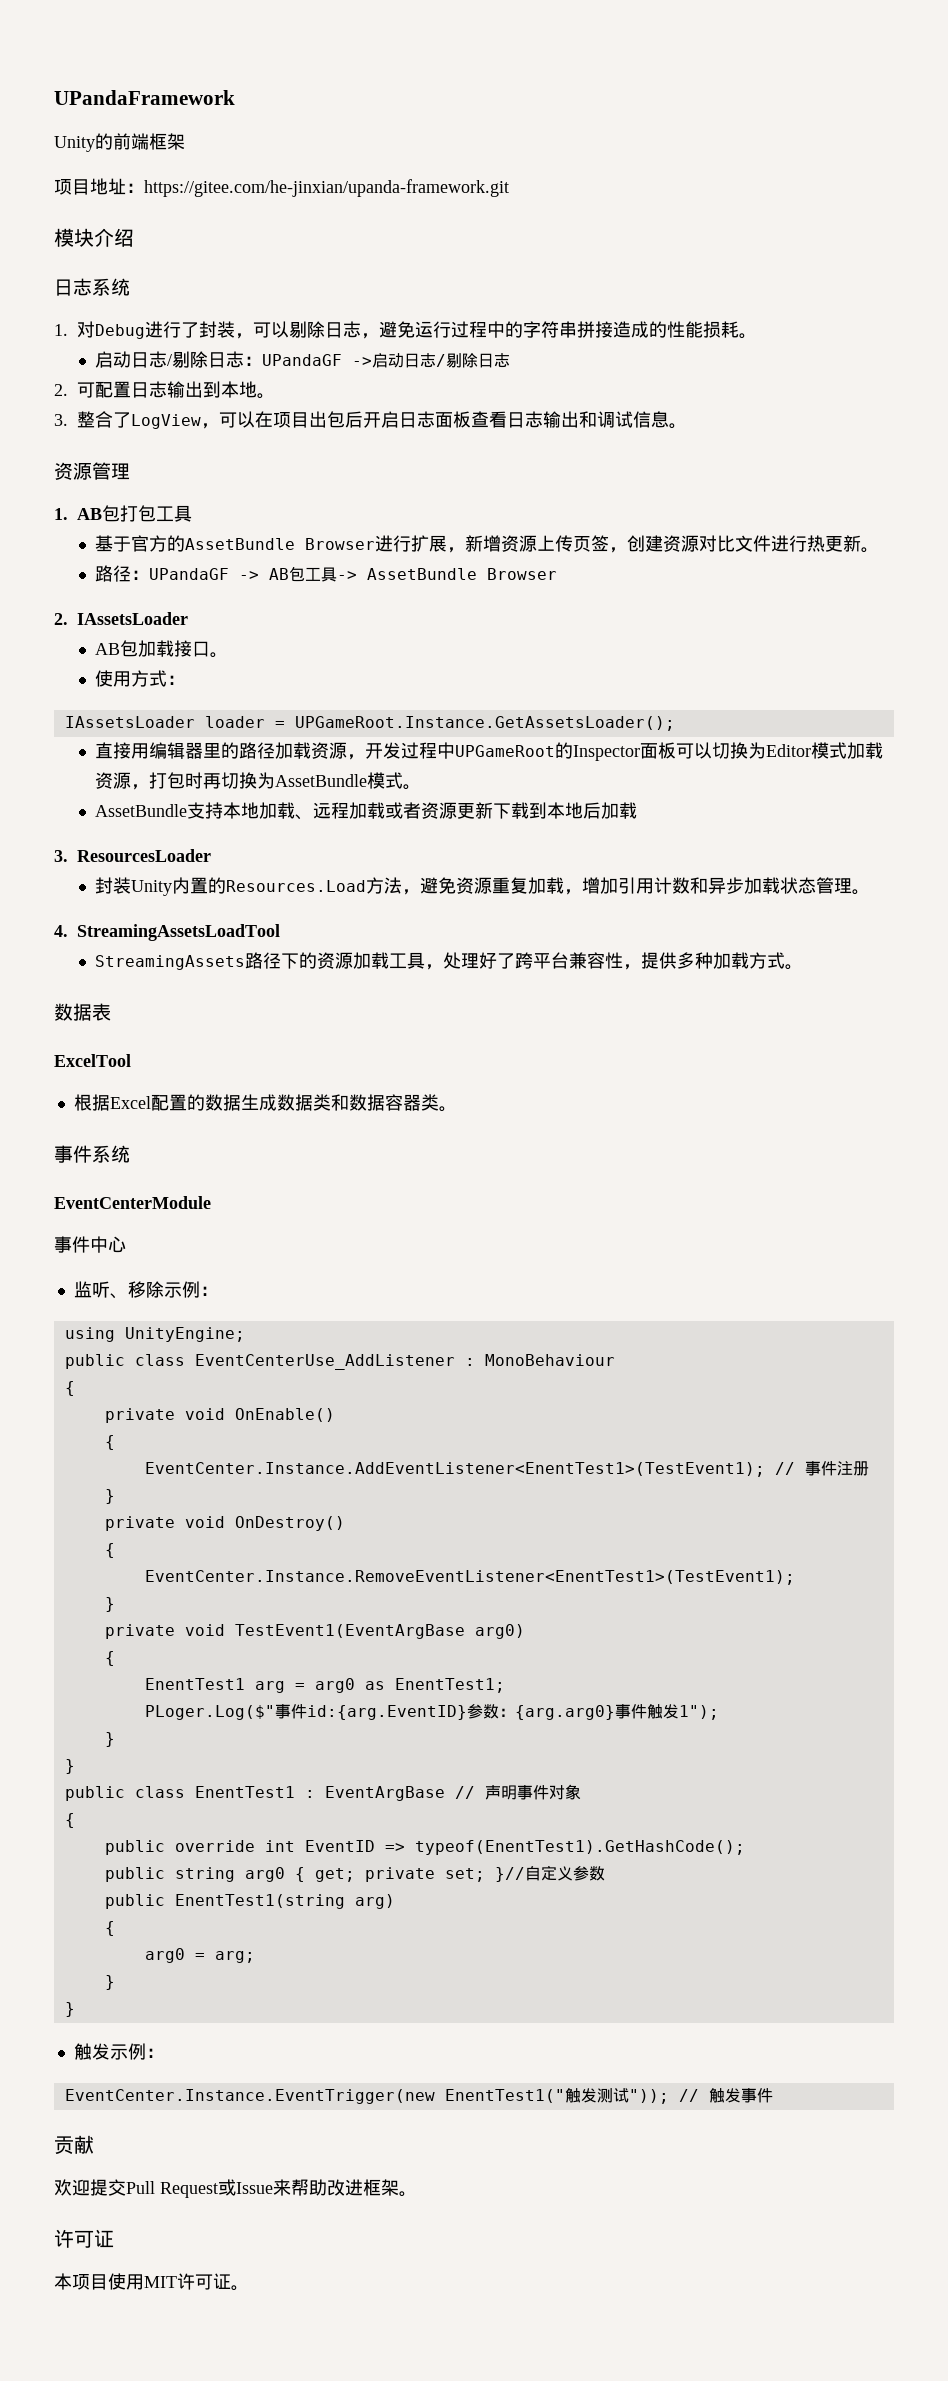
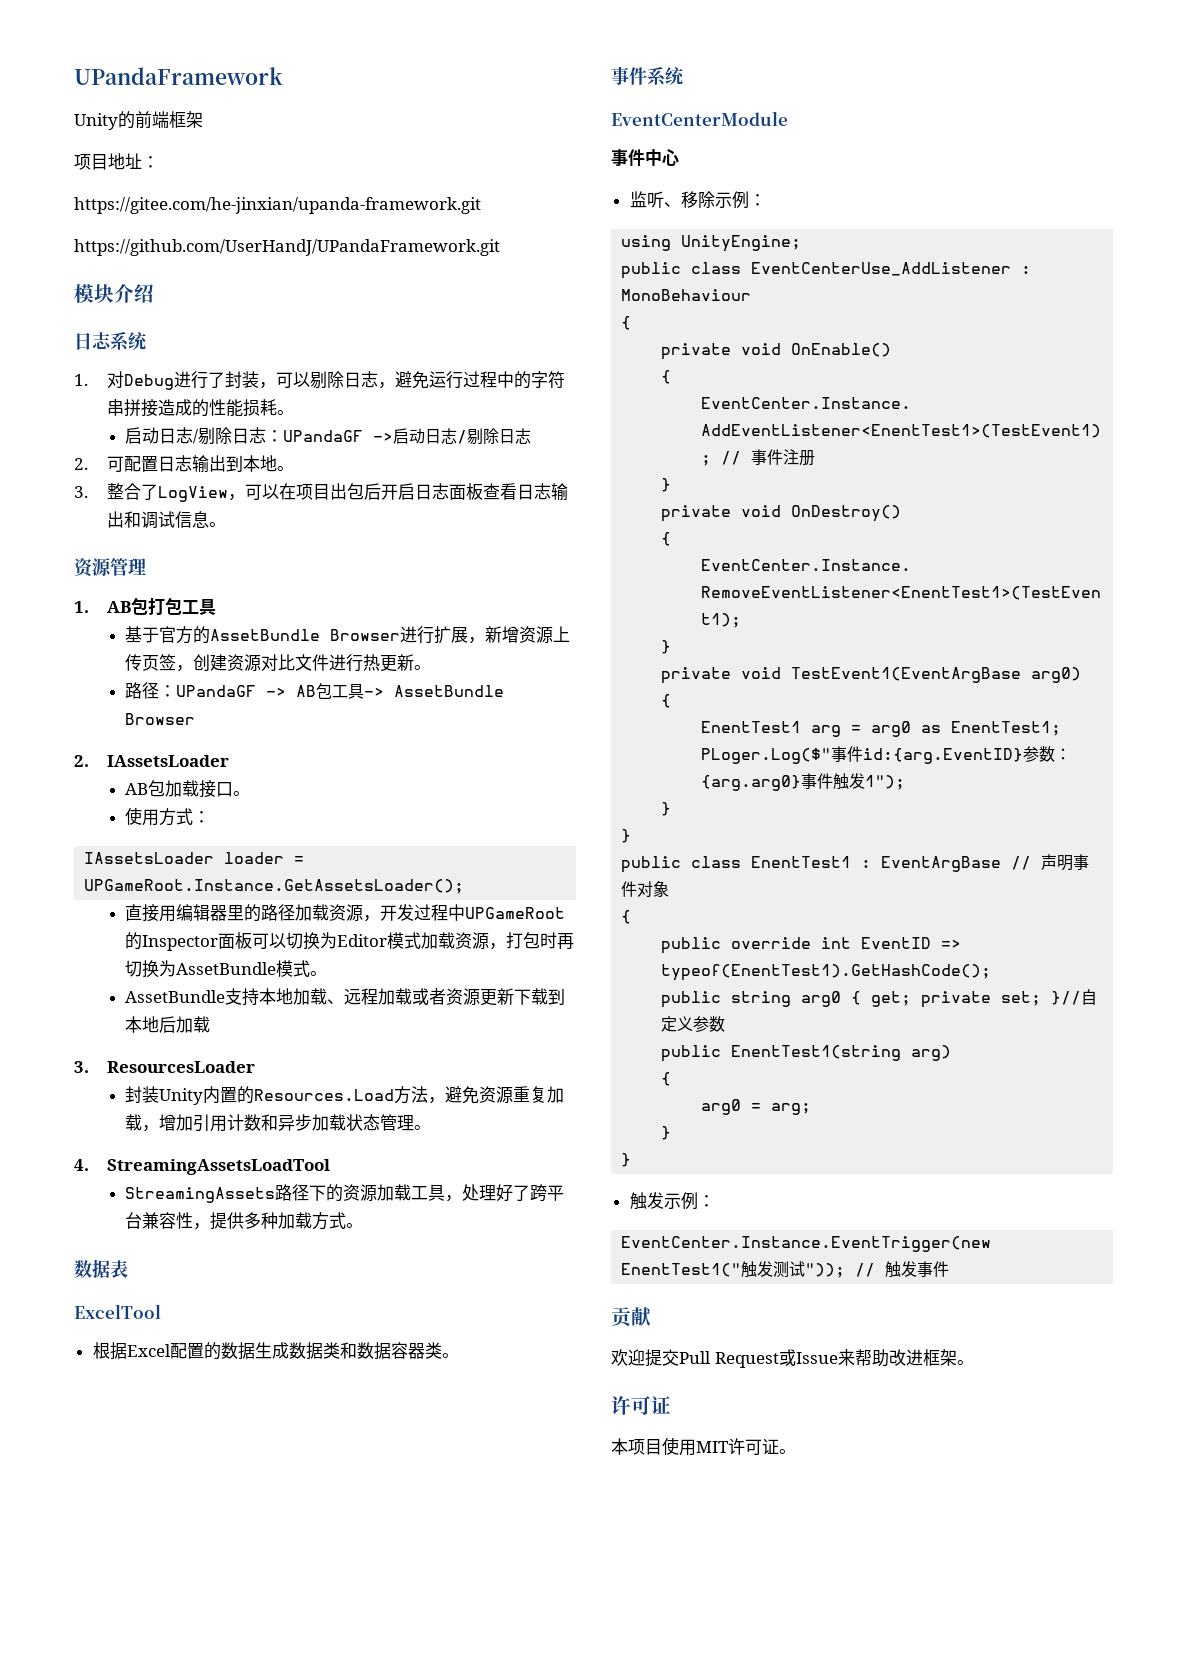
(144, 188) none -> (159, 162) //
(509, 188) none -> [74,239,500,256] // https://github.com/UserHandJ/UPandaFramework.git

